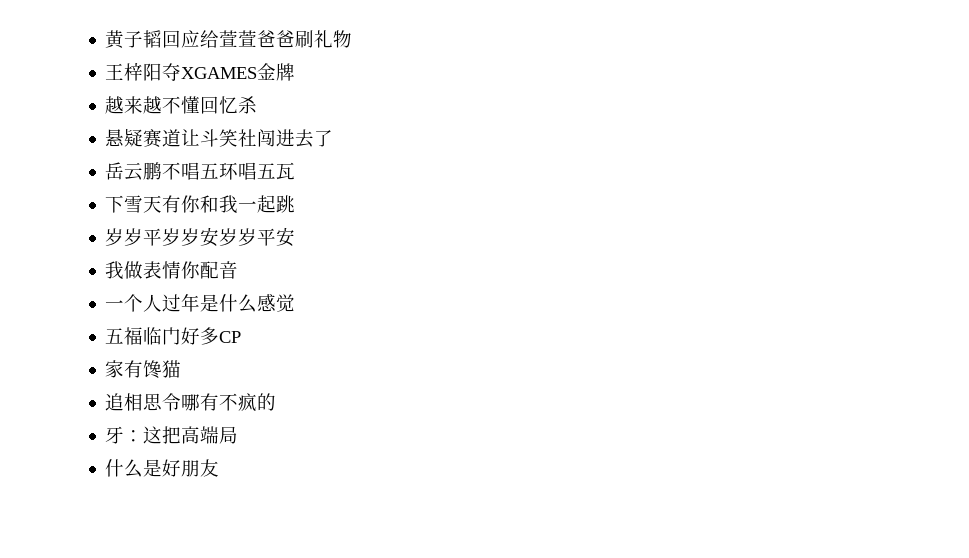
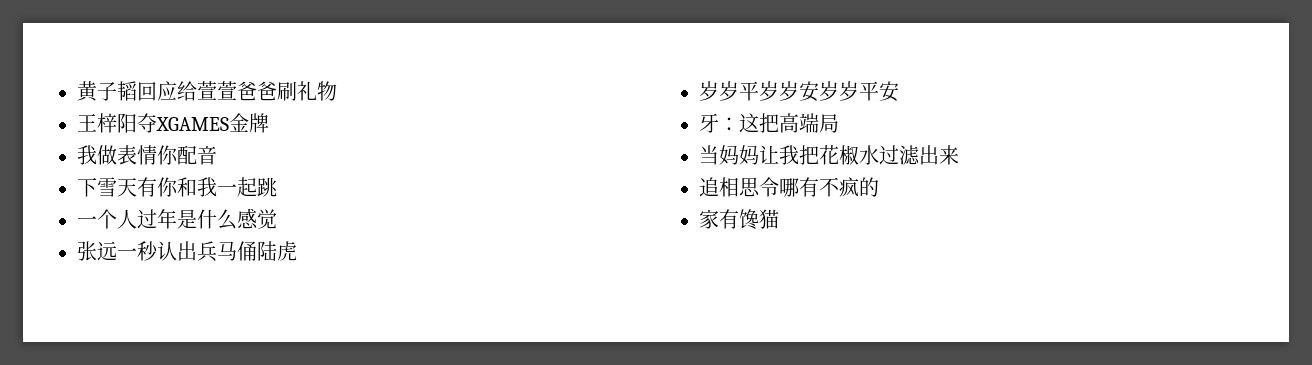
[105,96,258,114] [105,128,334,148] [105,162,296,181] 越来越不懂回忆杀 // 悬疑赛道让斗笑社闯进去了 // 岳云鹏不唱五环唱五瓦 -> [77,145,217,165] 我做表情你配音
(296, 204) none -> [77,208,277,230] [77,241,297,262] // 一个人过年是什么感觉 // 张远一秒认出兵马俑陆虎
[105,261,239,279] [105,293,296,313] [105,327,242,345] [105,360,182,379] 我做表情你配音 // 一个人过年是什么感觉 // 五福临门好多CP // 家有馋猫 -> [699,113,839,133] [699,145,959,165] 牙：这把高端局 // 当妈妈让我把花椒水过滤出来
[105,426,239,444] [105,459,220,478] 牙：这把高端局 // 什么是好朋友 -> [699,209,779,230] 家有馋猫

